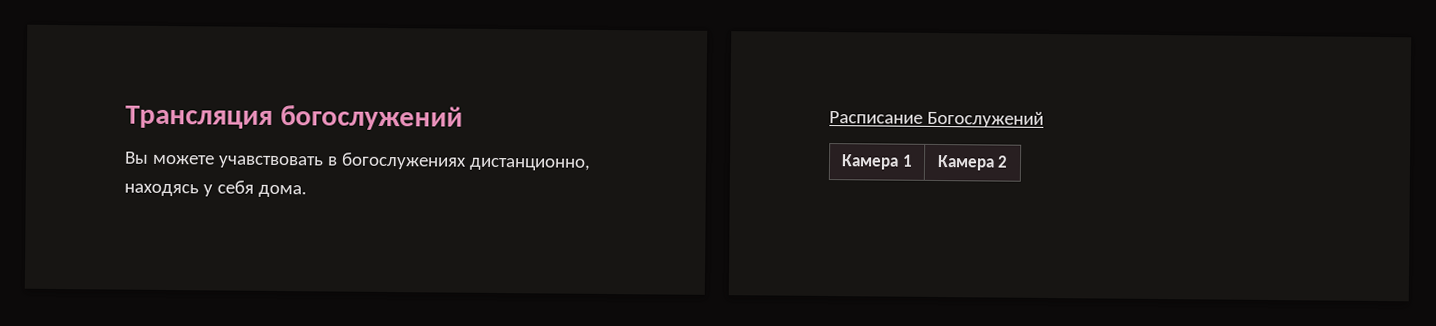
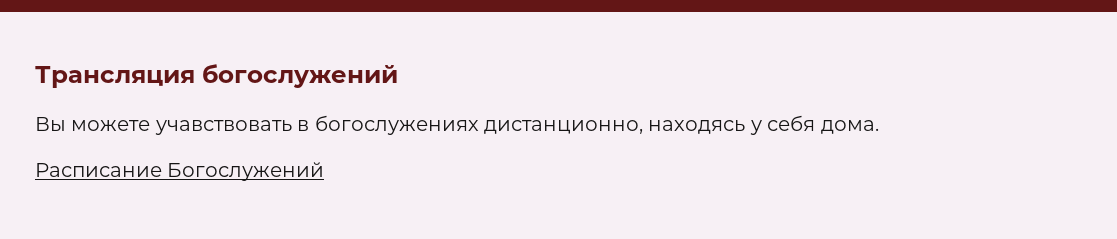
[841,154,913,170] [936,154,1009,171] // Камера 1 | Камера 2 -> (325, 171) none

